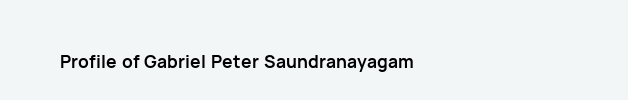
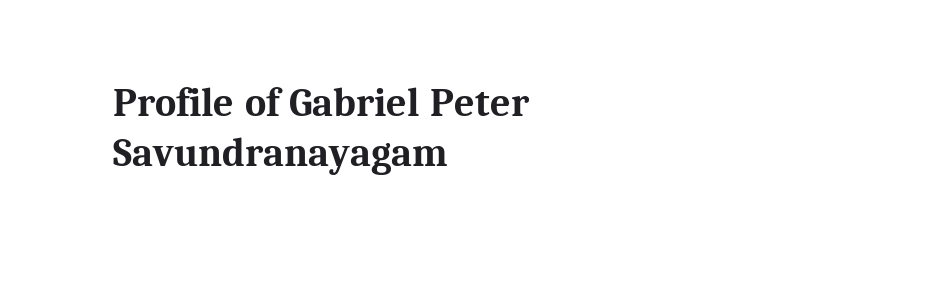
[263,55,414,72] Saundranayagam -> [113,137,448,175] Savundranayagam

